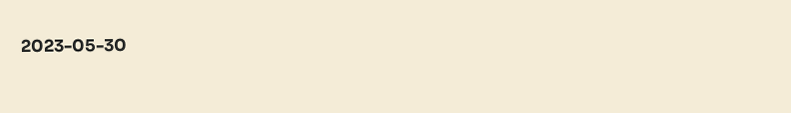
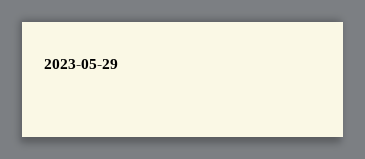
[20,37,127,53] 2023-05-30 -> [44,59,118,69] 2023-05-29

